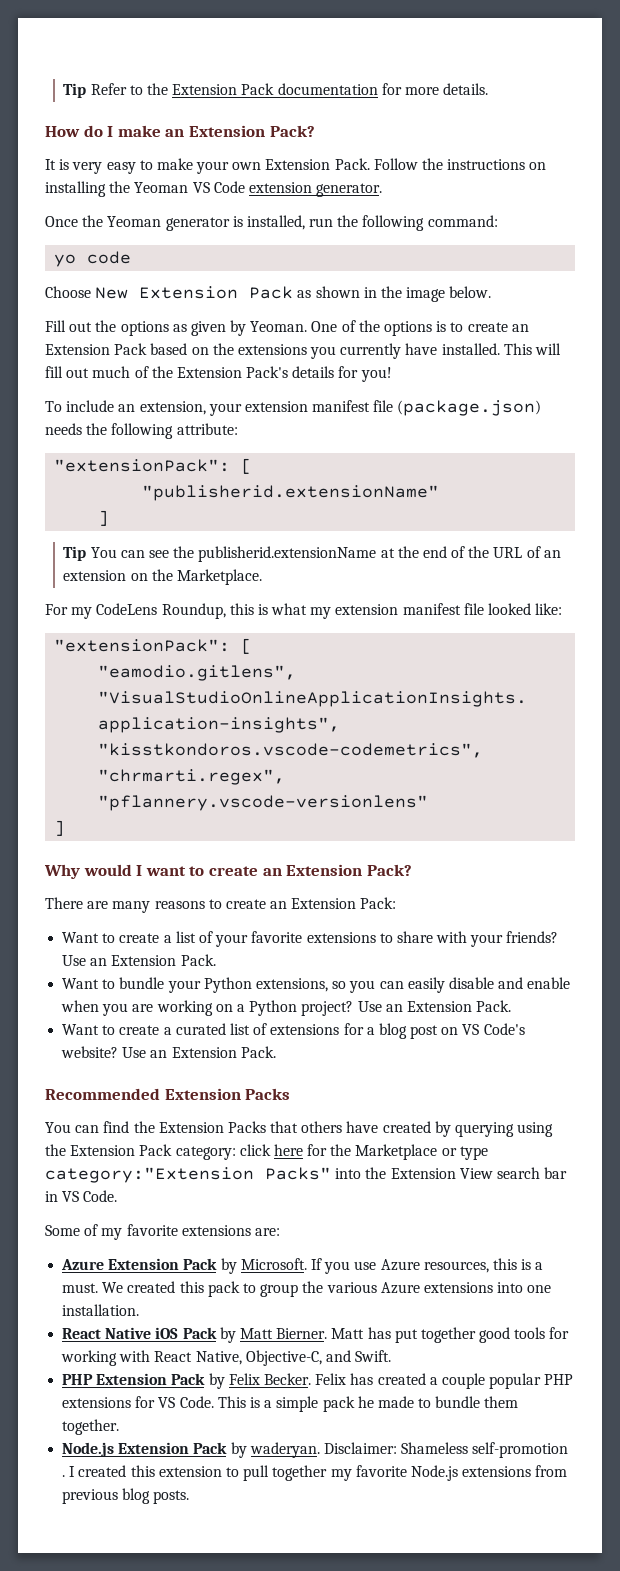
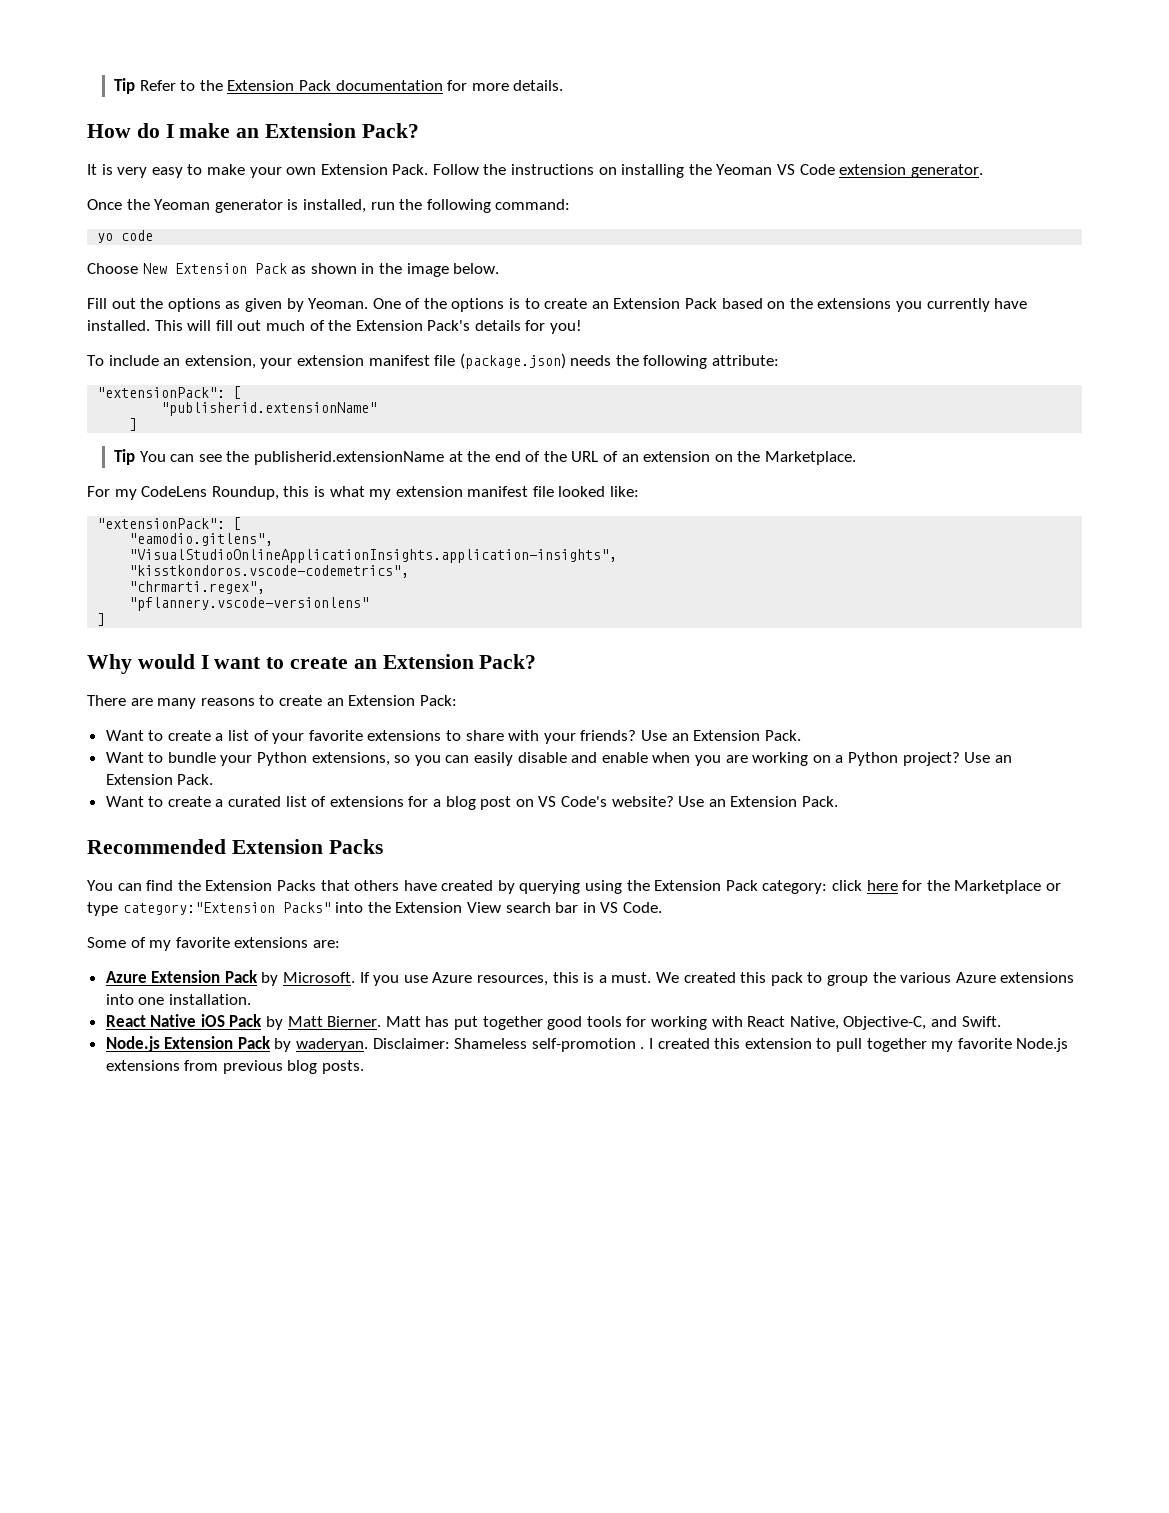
[62,1373,574,1389] [62,1396,519,1412] [62,1419,120,1435] // PHP Extension Pack by Felix Becker. Felix has created a couple popular PHP extensions for VS Code. This is a simple pack he made to bundle them together. -> (1001, 1021) none

